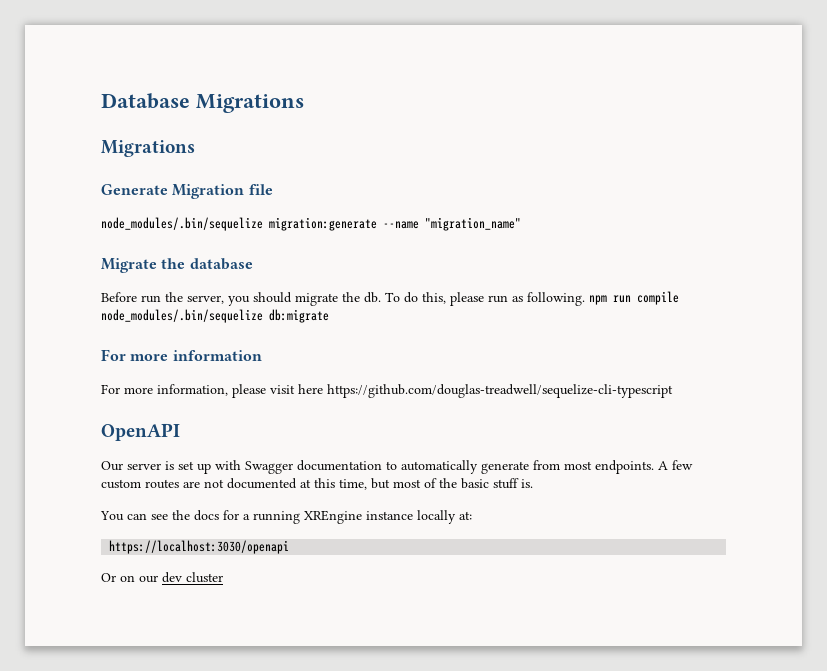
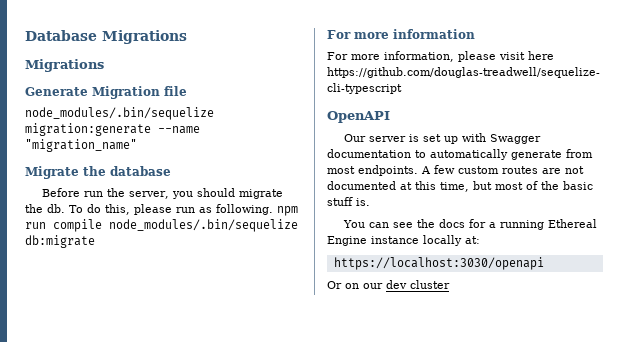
[304,510,362,524] XREngine -> [548,219,598,228] [327,236,367,246] Ethereal Engine

